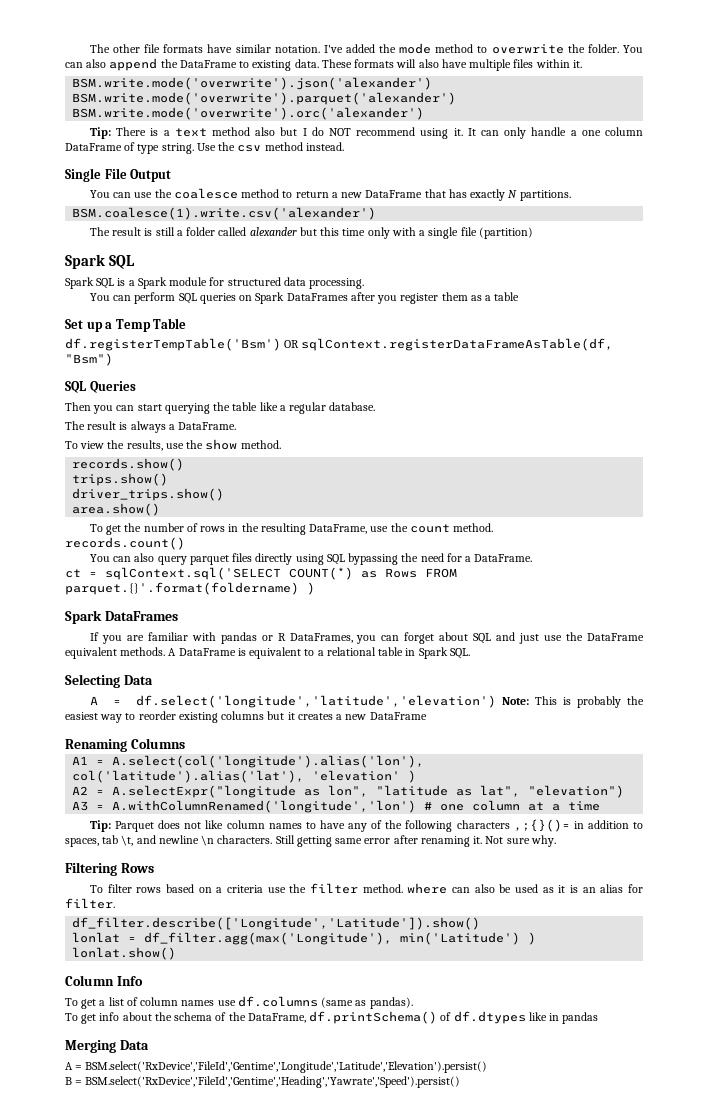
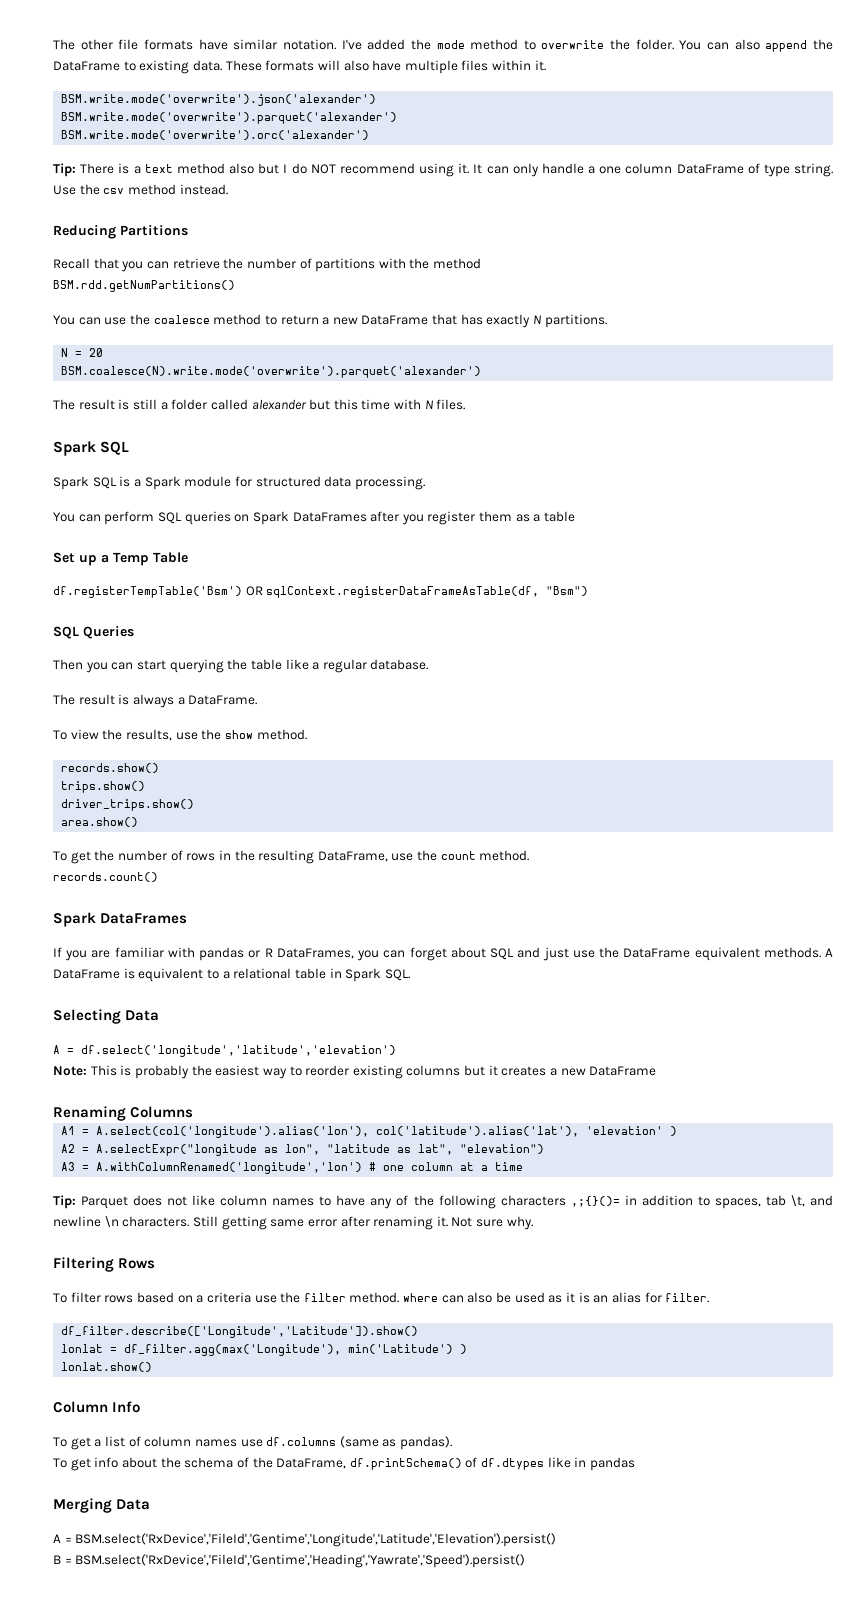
[65,168,172,182] Single File Output -> [53,225,188,239] [53,258,482,272] [53,280,235,292] Reducing Partitions // Recall that you can retrieve the number of partitions with the method // BSM.rdd.getNumPartitions()
[72,207,377,220] BSM.coalesce(1).write.csv('alexander') -> [61,348,104,357] [61,366,482,378] N = 20 // BSM.coalesce(N).write.mode('overwrite').parquet('alexander')
[367,227,533,239] only with a single file (partition) -> [394,399,466,410] with N files.
[89,553,533,565] [65,567,457,580] [65,582,315,595] // You can also query parquet files directly using SQL bypassing the need for a DataFrame. // ct = sqlContext.sql('SELECT COUNT(*) as Rows FROM parquet.{}'.format(foldername) ) -> (158, 877) none
(496, 701) none -> (396, 1051) //

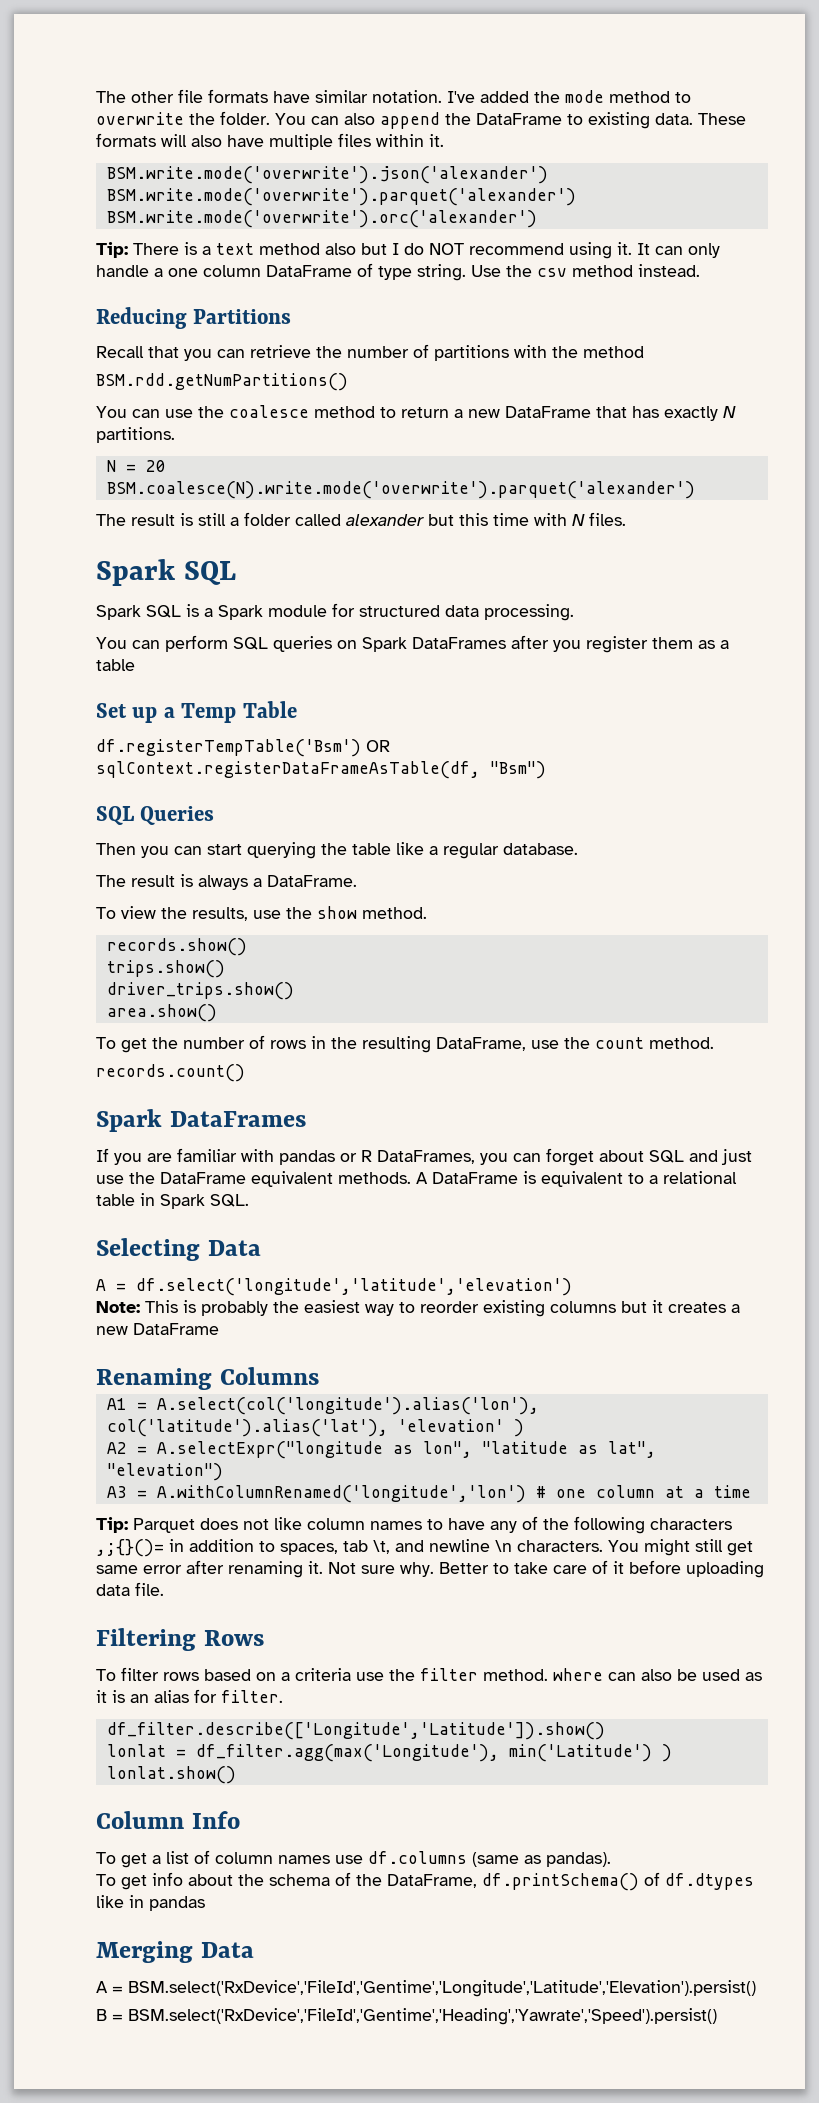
[192,1216,267,1230] Still getting -> [608,1539,753,1556] You might still get
(533, 1223) none -> [439,1560,764,1578] [96,1582,164,1596] Better to take care of it before uploading data file.

